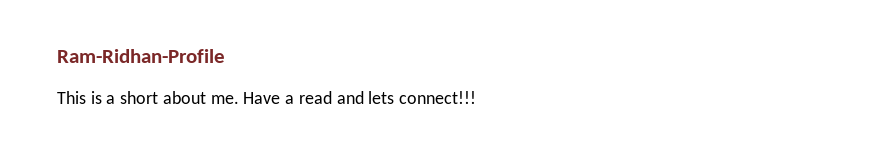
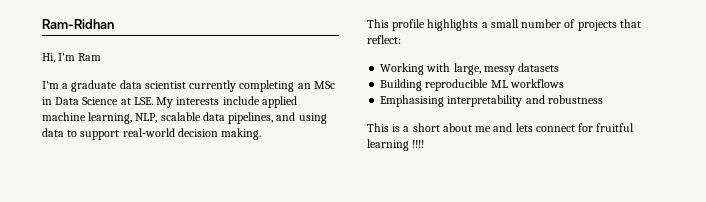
[57,49,225,63] Ram-Ridhan-Profile -> [42,19,114,29] [42,53,102,63] [42,80,335,92] [42,96,297,108] [42,112,327,124] [42,128,262,140] [367,19,641,31] [367,35,401,44] [380,63,560,75] [380,79,564,91] [380,95,603,107] Ram-Ridhan // Hi, I'm Ram // I'm a graduate data scientist currently completing an MSc in Data Science at LSE. My interests include applied machine learning, NLP, scalable data pipelines, and using data to support real-world decision making. // This profile highlights a small number of projects that reflect: // Working with large, messy datasets // Building reproducible ML workflows // Emphasising interpretability and robustness
[210,91,476,104] me. Have a read and lets connect!!! -> [475,123,635,132] [367,139,425,151] me and lets connect for fruitful learning !!!!

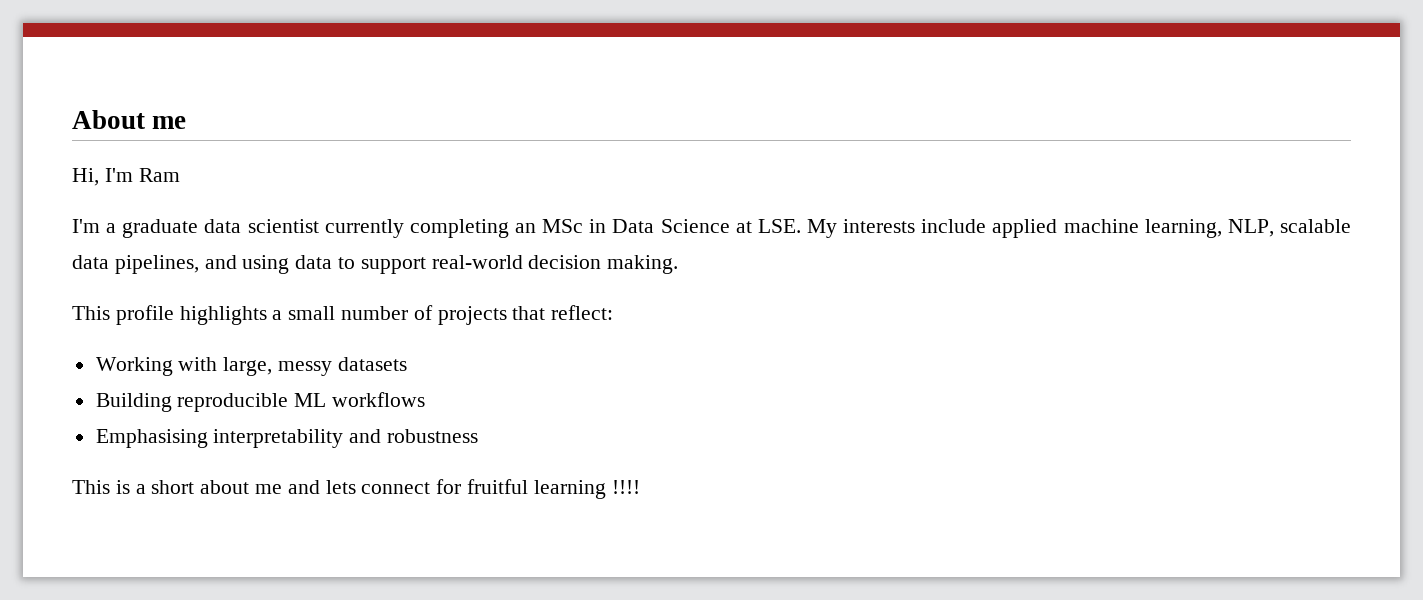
[42,19,114,29] Ram-Ridhan -> [72,110,187,129] About me

